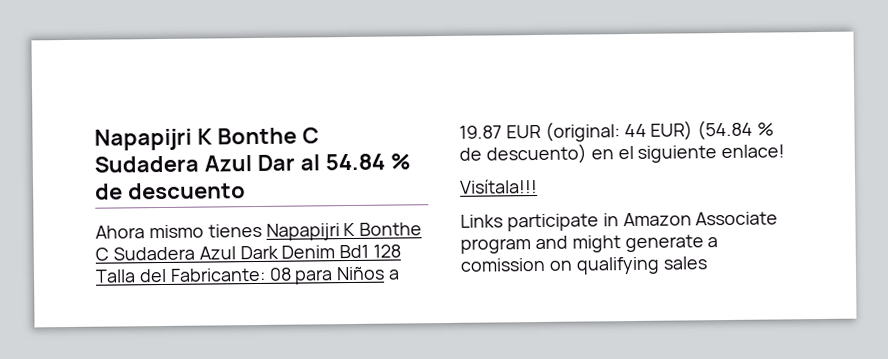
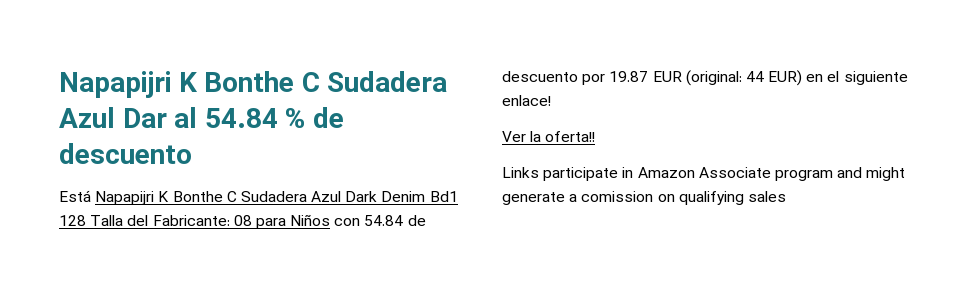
[95,223,262,239] Ahora mismo tienes -> [59,190,91,202] Está
[388,269,401,280] a -> [334,215,426,226] [502,71,606,85] con 54.84 de descuento por
[697,119,775,141] [459,143,587,165] (54.84 % de descuento) -> (803, 78) none
[460,179,538,194] Visítala!!! -> [502,131,596,142] Ver la oferta!!

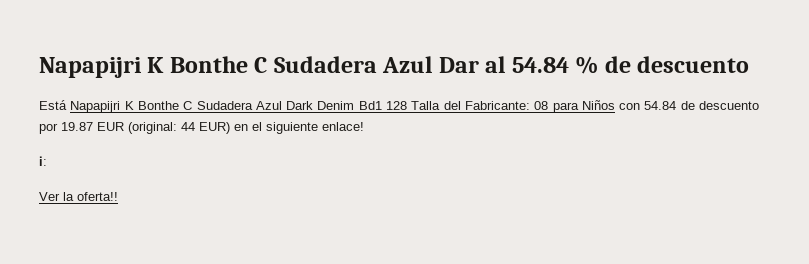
(551, 100) none -> [39,156,47,166] // ℹ:
[502,167,906,181] [502,191,786,205] // Links participate in Amazon Associate program and might generate a comission on qualifying sales -> (118, 196) none

